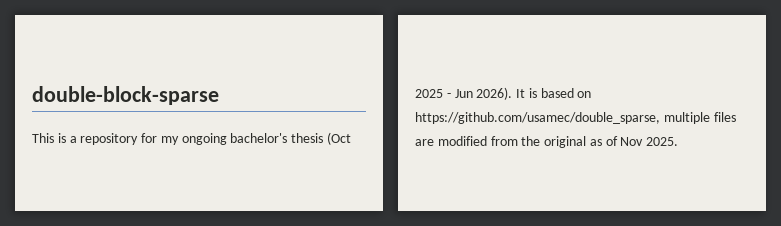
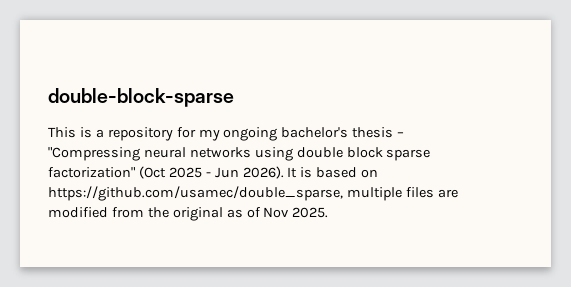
(324, 138) none -> [397,132,405,137] [48,147,431,161] [48,167,135,178] – "Compressing neural networks using double block sparse factorization"

